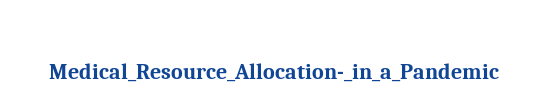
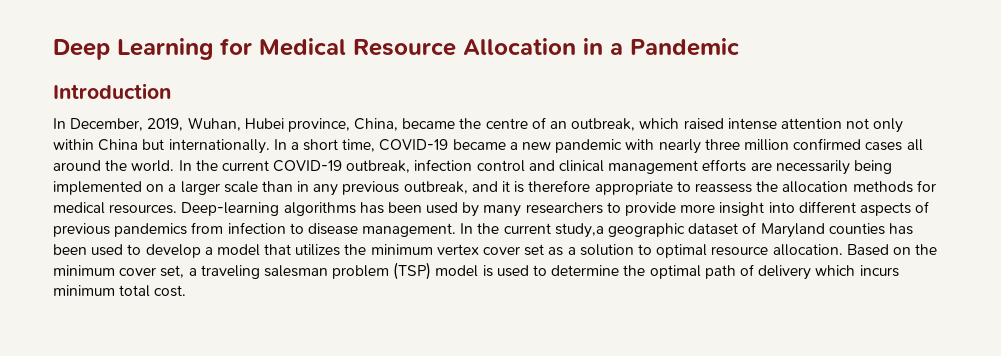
[49,63,499,82] Medical_Resource_Allocation-_in_a_Pandemic -> [53,38,740,60] [53,83,171,99] [53,117,904,133] [53,138,923,154] [53,159,892,175] [53,180,936,196] [53,201,930,217] [53,222,913,238] [53,244,938,258] [53,262,899,280] [53,285,187,297] Deep Learning for Medical Resource Allocation in a Pandemic // Introduction // In December, 2019, Wuhan, Hubei province, China, became the centre of an outbreak, which raised intense attention not only within China but internationally. In a short time, COVID-19 became a new pandemic with nearly three million confirmed cases all around the world. In the current COVID-19 outbreak, infection control and clinical management efforts are necessarily being implemented on a larger scale than in any previous outbreak, and it is therefore appropriate to reassess the allocation methods for medical resources. Deep-learning algorithms has been used by many researchers to provide more insight into different aspects of previous pandemics from infection to disease management. In the current study,a geographic dataset of Maryland counties has been used to develop a model that utilizes the minimum vertex cover set as a solution to optimal resource allocation. Based on the minimum cover set, a traveling salesman problem (TSP) model is used to determine the optimal path of delivery which incurs minimum total cost.

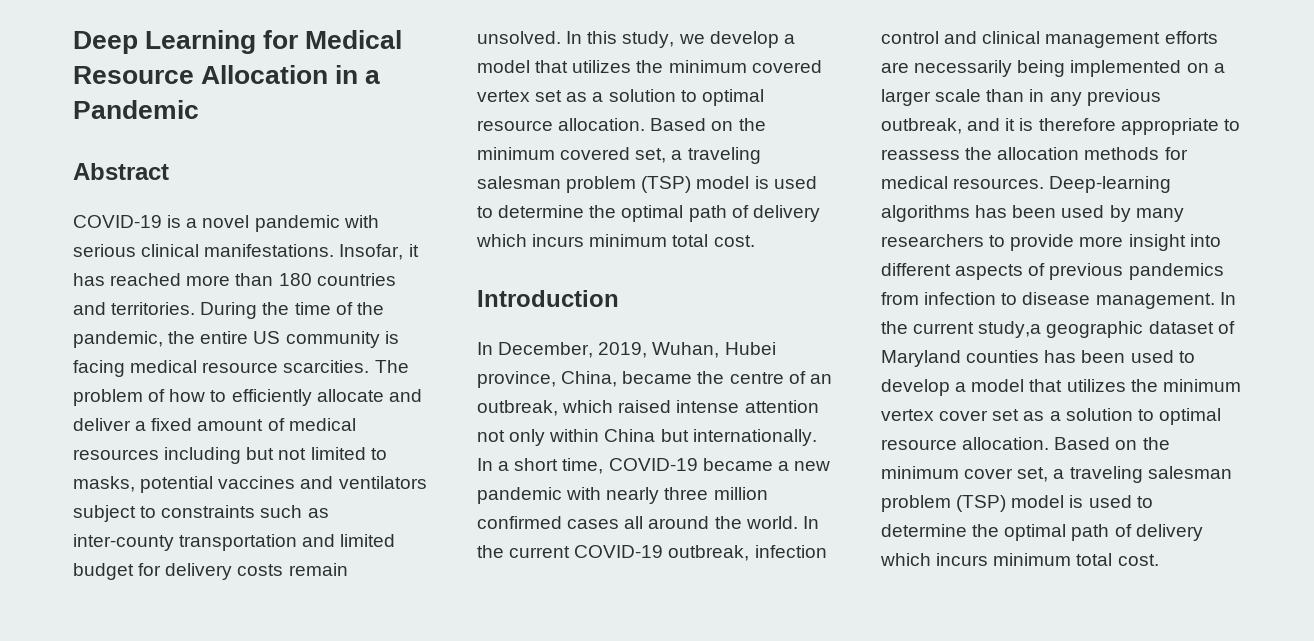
(740, 47) none -> [73,163,169,180] [73,215,379,232] [73,244,419,260] [73,273,396,286] [73,302,384,319] [73,331,399,348] [73,360,409,377] [73,389,422,406] [73,418,356,431] [73,447,387,464] [73,476,427,493] [73,505,329,522] [73,534,396,551] [73,563,348,580] [477,31,795,48] [477,60,822,73] [477,89,764,106] [477,118,766,131] [477,147,761,164] [477,176,817,193] [477,205,820,222] [476,234,755,247] // Abstract // COVID-19 is a novel pandemic with serious clinical manifestations. Insofar, it has reached more than 180 countries and territories. During the time of the pandemic, the entire US community is facing medical resource scarcities. The problem of how to efficiently allocate and deliver a fixed amount of medical resources including but not limited to masks, potential vaccines and ventilators subject to constraints such as inter-county transportation and limited budget for delivery costs remain unsolved. In this study, we develop a model that utilizes the minimum covered vertex set as a solution to optimal resource allocation. Based on the minimum covered set, a traveling salesman problem (TSP) model is used to determine the optimal path of delivery which incurs minimum total cost.

